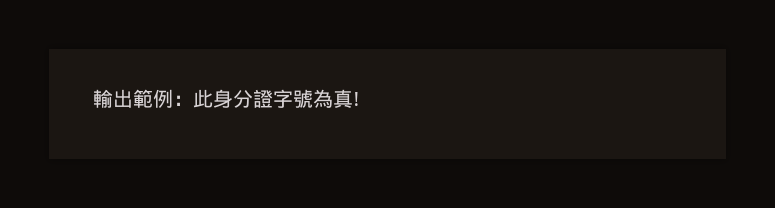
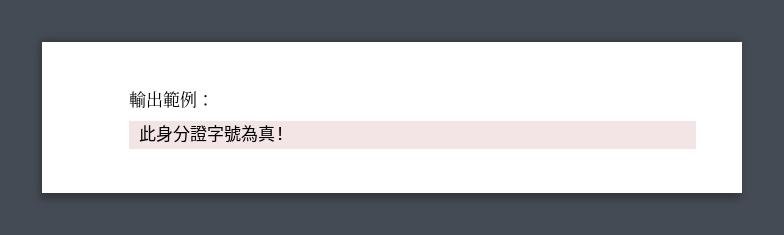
(193, 100) none -> (214, 100) //

